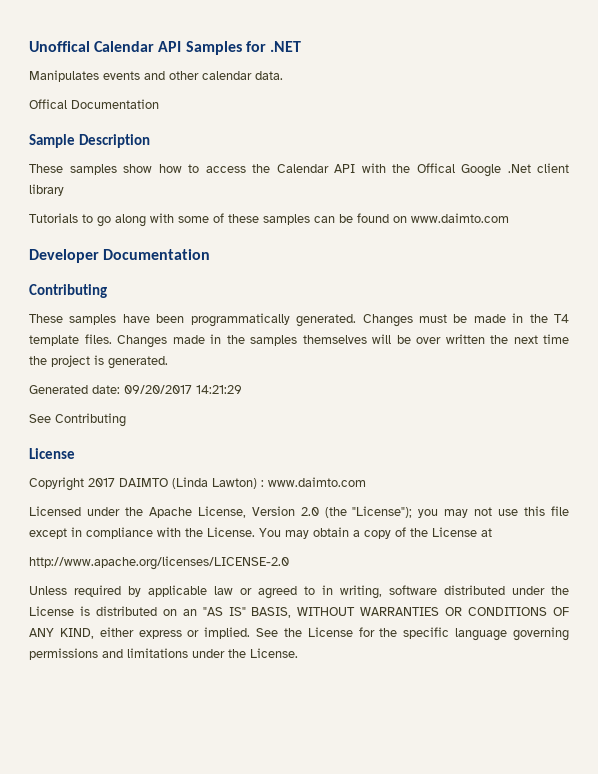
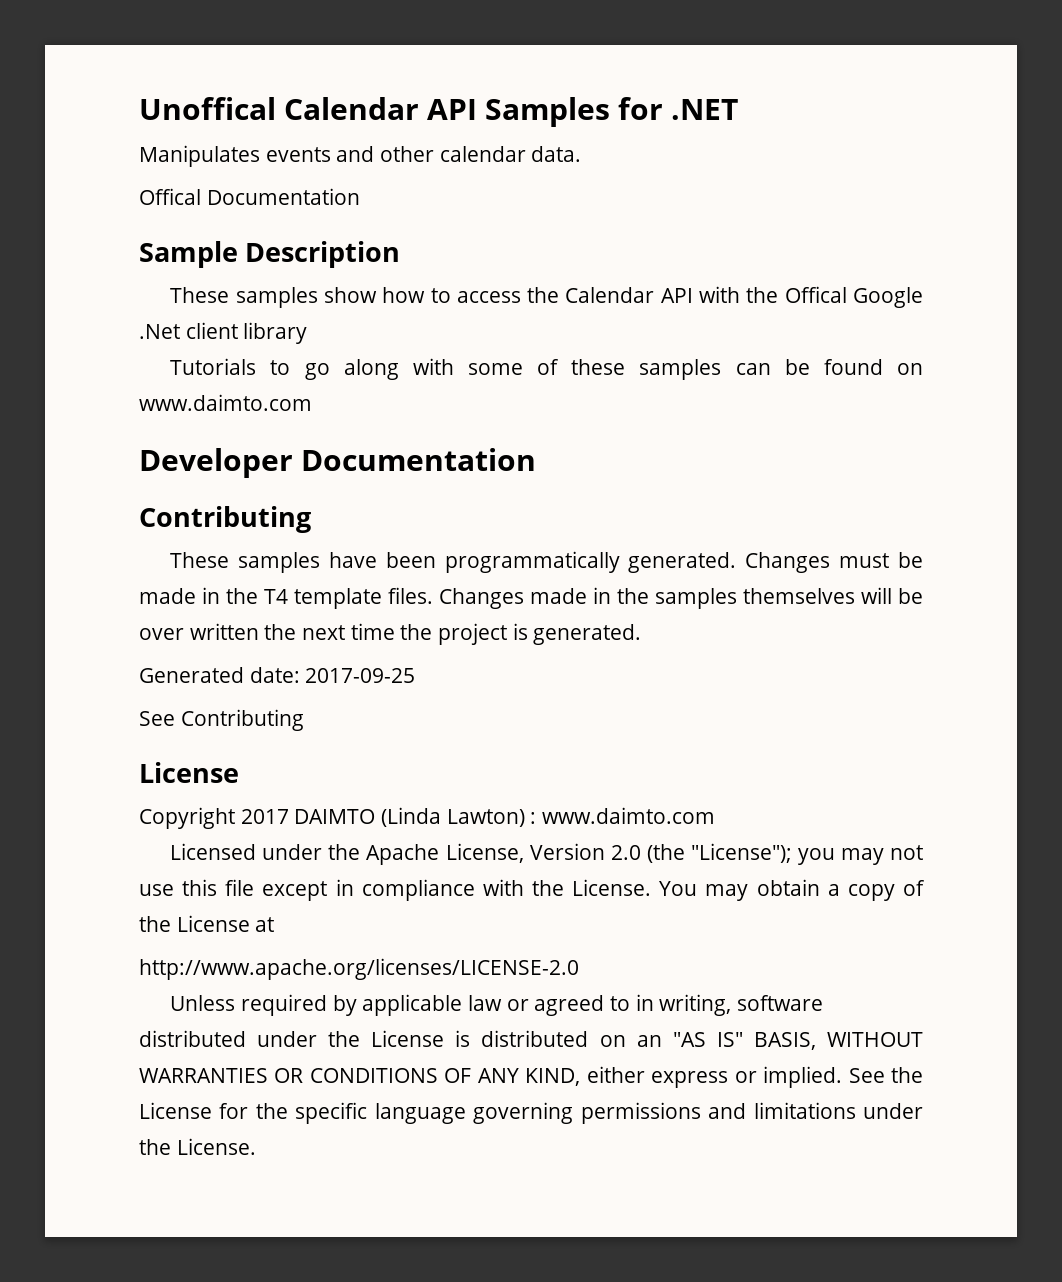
[124,385,242,394] 09/20/2017 14:21:29 -> [305,668,416,683] 2017-09-25

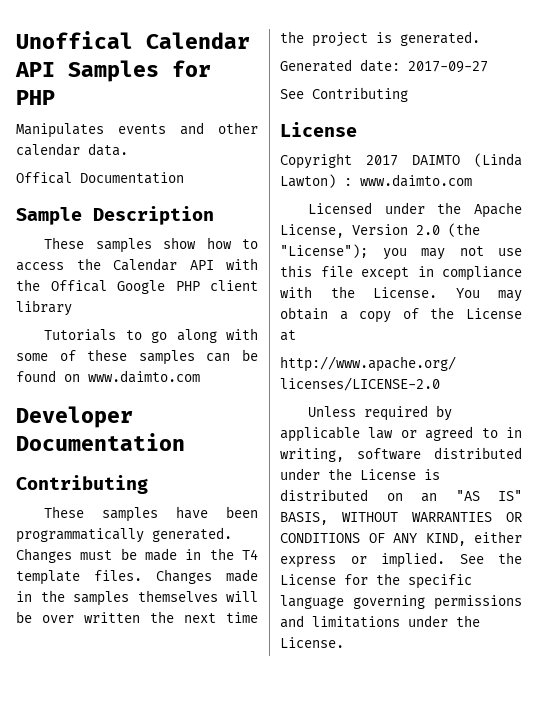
[671,99,738,120] .NET -> [16,90,55,105] PHP
[139,324,180,339] .Net -> [175,281,200,291] PHP
[305,668,416,683] 2017-09-25 -> [408,61,488,73] 2017-09-27

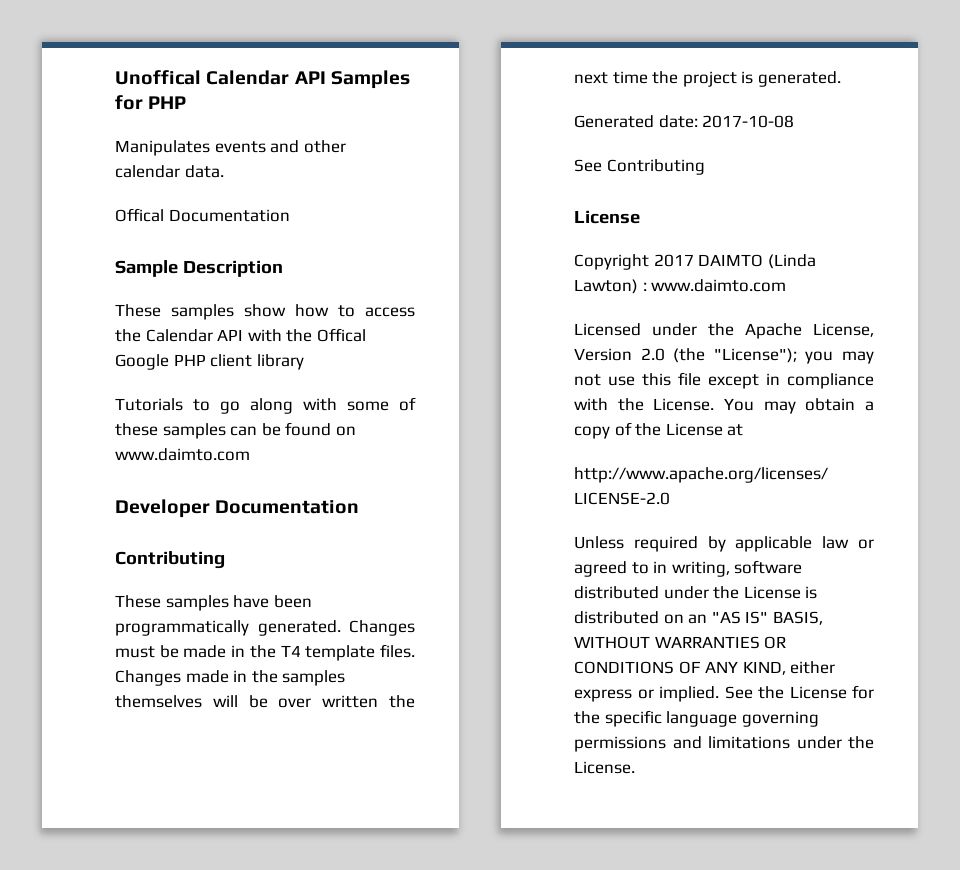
[408,61,488,73] 2017-09-27 -> [702,115,795,128] 2017-10-08

